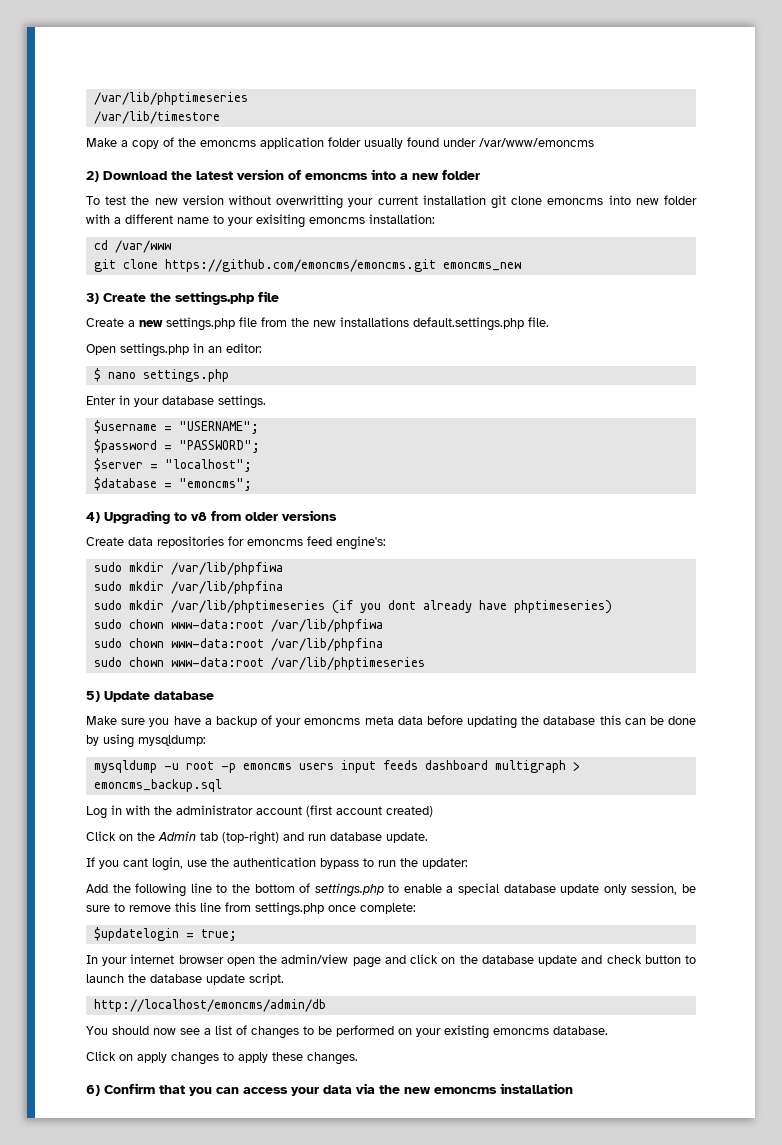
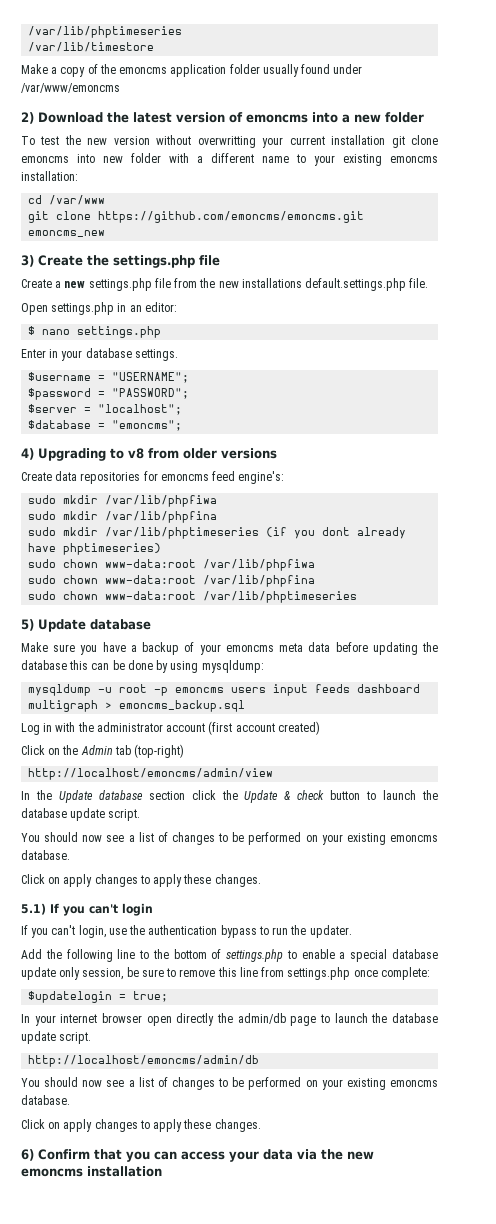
[256,214,305,228] exisiting -> [343,154,382,166] existing
[283,832,428,843] [86,857,148,869] and run database update. // If you cant -> [28,768,274,780] [21,790,438,803] [21,808,141,821] [21,832,439,845] [21,850,70,860] [21,874,261,887] [21,903,153,916] [21,925,76,938] // http://localhost/emoncms/admin/view // In the Update database section click the Update & check button to launch the database update script. // You should now see a list of changes to be performed on your existing emoncms database. // Click on apply changes to apply these changes. // 5.1) If you can't login // If you can't
[422,858,468,869] updater: -> [309,925,352,938] updater.
[259,954,681,968] the admin/view page and click on the database update and check button -> [176,1013,317,1026] directly the admin/db page

